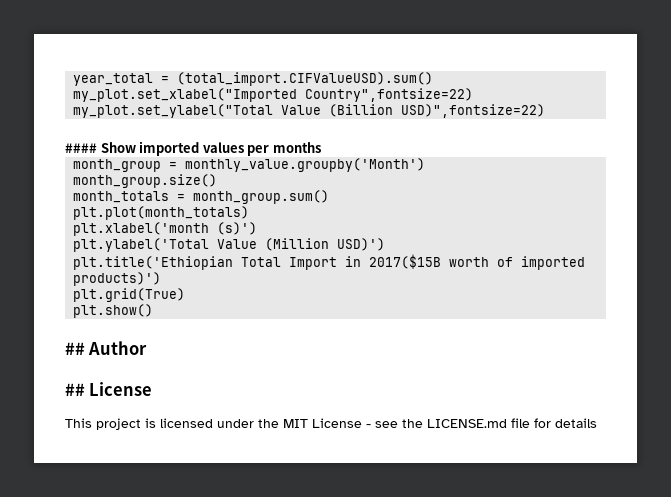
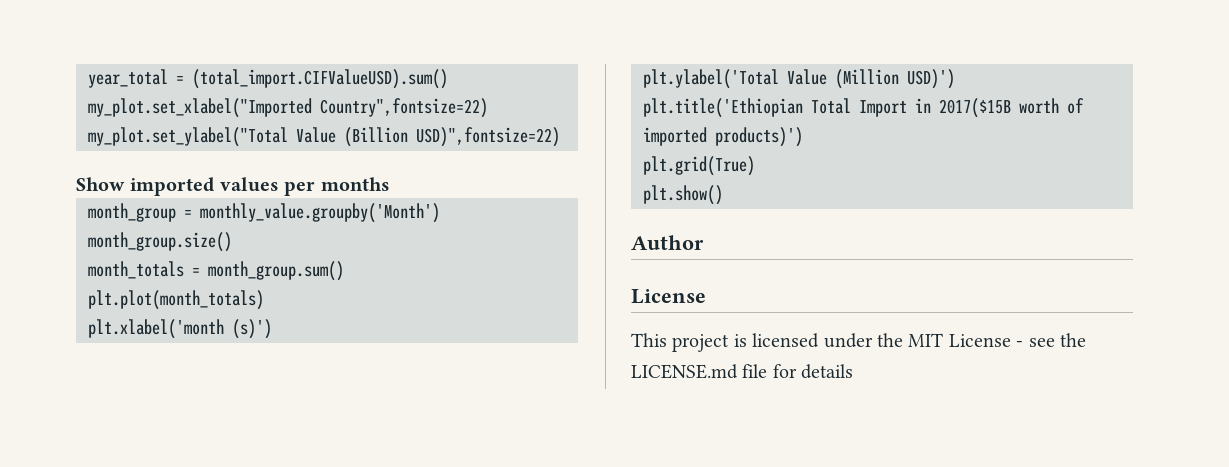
[65,143,97,153] #### -> (560, 137) none
[65,342,85,355] ## -> (723, 195) none
[65,383,85,396] ## -> (704, 242) none

